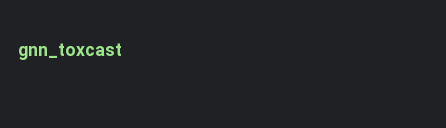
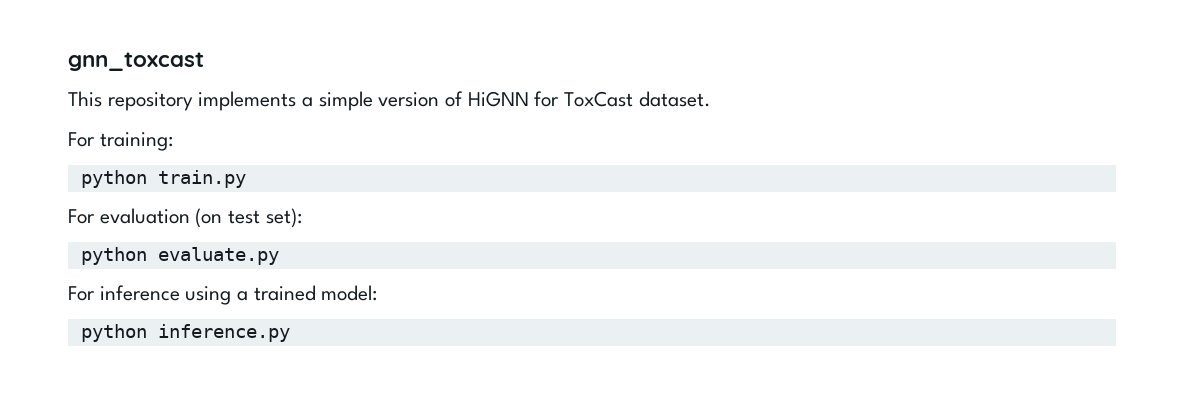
(122, 51) none -> [68,91,711,111] [68,132,173,151] [80,170,246,188] [68,208,302,228] [80,247,279,265] [68,285,378,305] [80,324,290,342] // This repository implements a simple version of HiGNN for ToxCast dataset. // For training: // python train.py // For evaluation (on test set): // python evaluate.py // For inference using a trained model: // python inference.py

